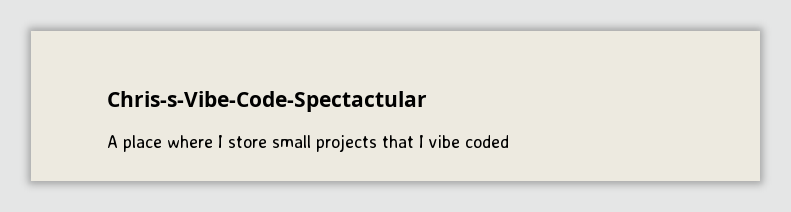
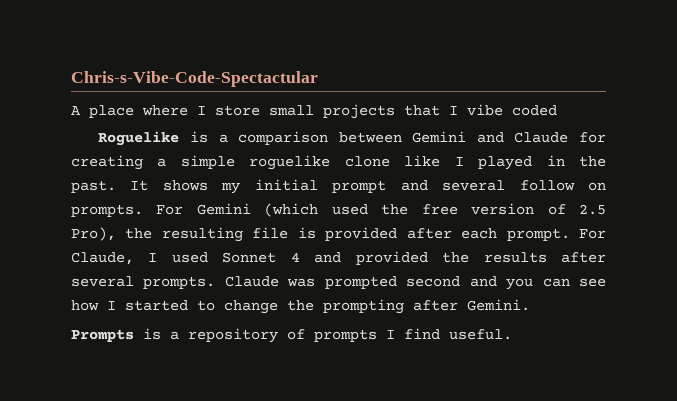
(509, 141) none -> [98,131,606,146] [71,155,607,170] [71,179,606,194] [71,203,606,217] [71,227,607,242] [71,251,607,265] [71,276,607,290] [71,299,530,314] [71,328,512,343] // Roguelike is a comparison between Gemini and Claude for creating a simple roguelike clone like I played in the past. It shows my initial prompt and several follow on prompts. For Gemini (which used the free version of 2.5 Pro), the resulting file is provided after each prompt. For Claude, I used Sonnet 4 and provided the results after several prompts. Claude was prompted second and you can see how I started to change the prompting after Gemini. // Prompts is a repository of prompts I find useful.

